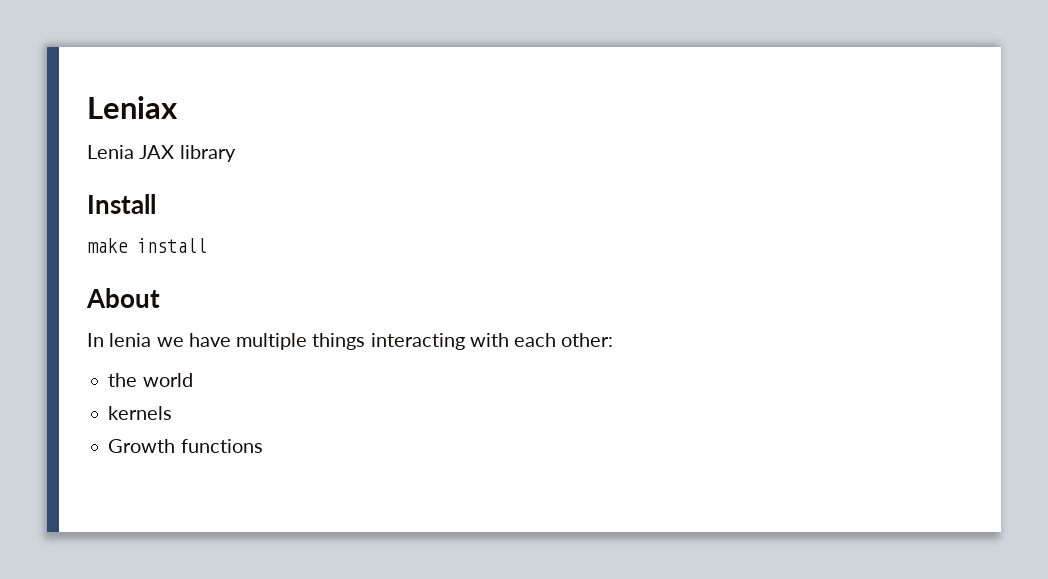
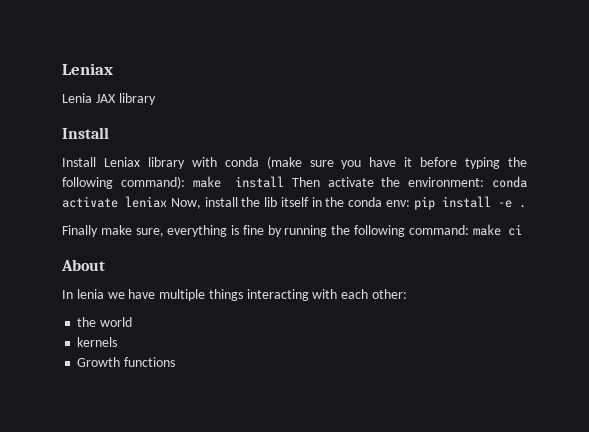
[87,238,207,253] make install -> [62,156,528,169] [62,176,527,189] [62,196,526,210] [62,224,522,237] Install Leniax library with conda (make sure you have it before typing the following command): make install Then activate the environment: conda activate leniax Now, install the lib itself in the conda env: pip install -e . // Finally make sure, everything is fine by running the following command: make ci

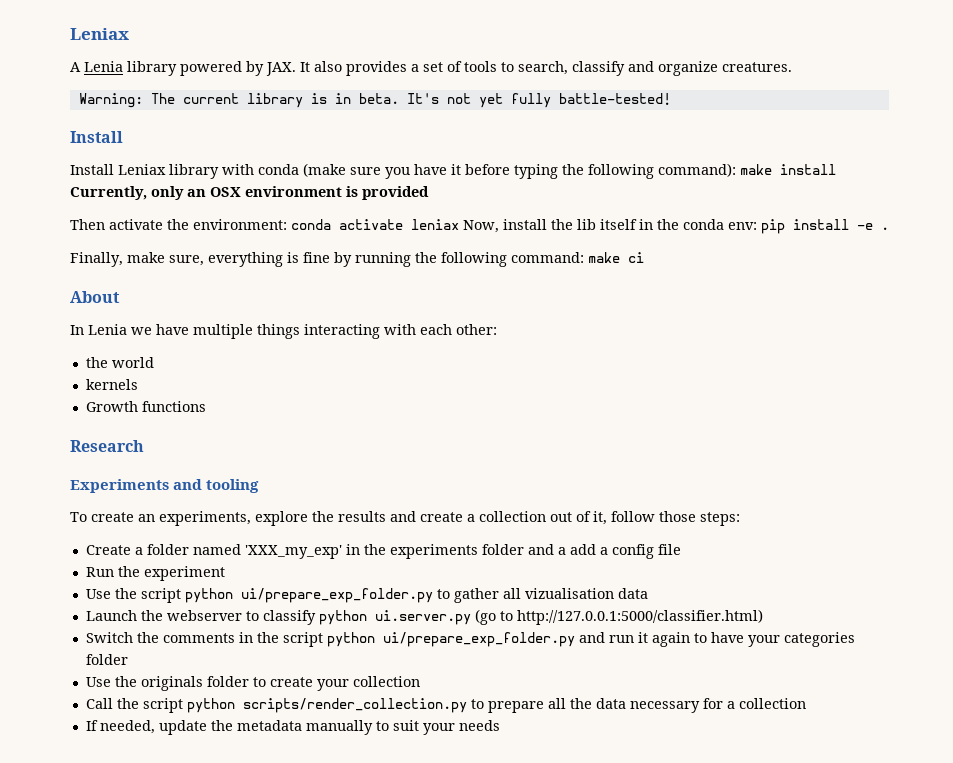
[62,93,156,105] Lenia JAX library -> [70,61,792,76] [78,93,671,108] A Lenia library powered by JAX. It also provides a set of tools to search, classify and organize creatures. // Warning: The current library is in beta. It's not yet fully battle-tested!
(285, 182) none -> [70,186,429,200] Currently, only an OSX environment is provided //
[62,225,98,237] Finally -> [70,252,123,267] Finally,
[76,289,104,299] lenia -> [88,324,127,335] Lenia
(176, 362) none -> [70,440,144,452] [70,479,260,493] [70,511,740,526] [85,544,681,559] [85,566,225,581] [85,588,648,603] [85,609,763,625] [85,632,855,647] [85,654,128,665] [85,676,420,691] [85,698,806,713] [85,720,500,735] // Research // Experiments and tooling // To create an experiments, explore the results and create a collection out of it, follow those steps: // Create a folder named 'XXX_my_exp' in the experiments folder and a add a config file // Run the experiment // Use the script python ui/prepare_exp_folder.py to gather all vizualisation data // Launch the webserver to classify python ui.server.py (go to http://127.0.0.1:5000/classifier.html) // Switch the comments in the script python ui/prepare_exp_folder.py and run it again to have your categories folder // Use the originals folder to create your collection // Call the script python scripts/render_collection.py to prepare all the data necessary for a collection // If needed, update the metadata manually to suit your needs

